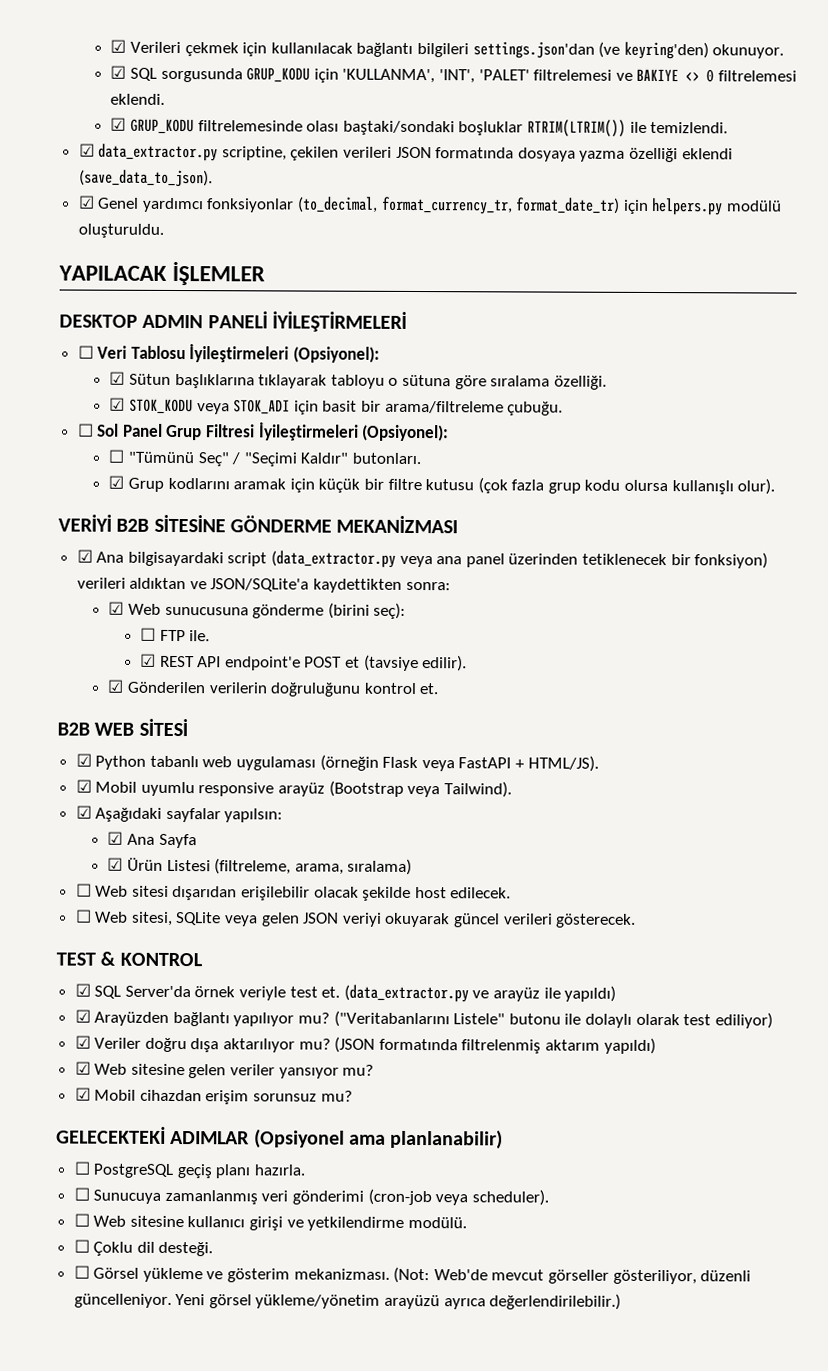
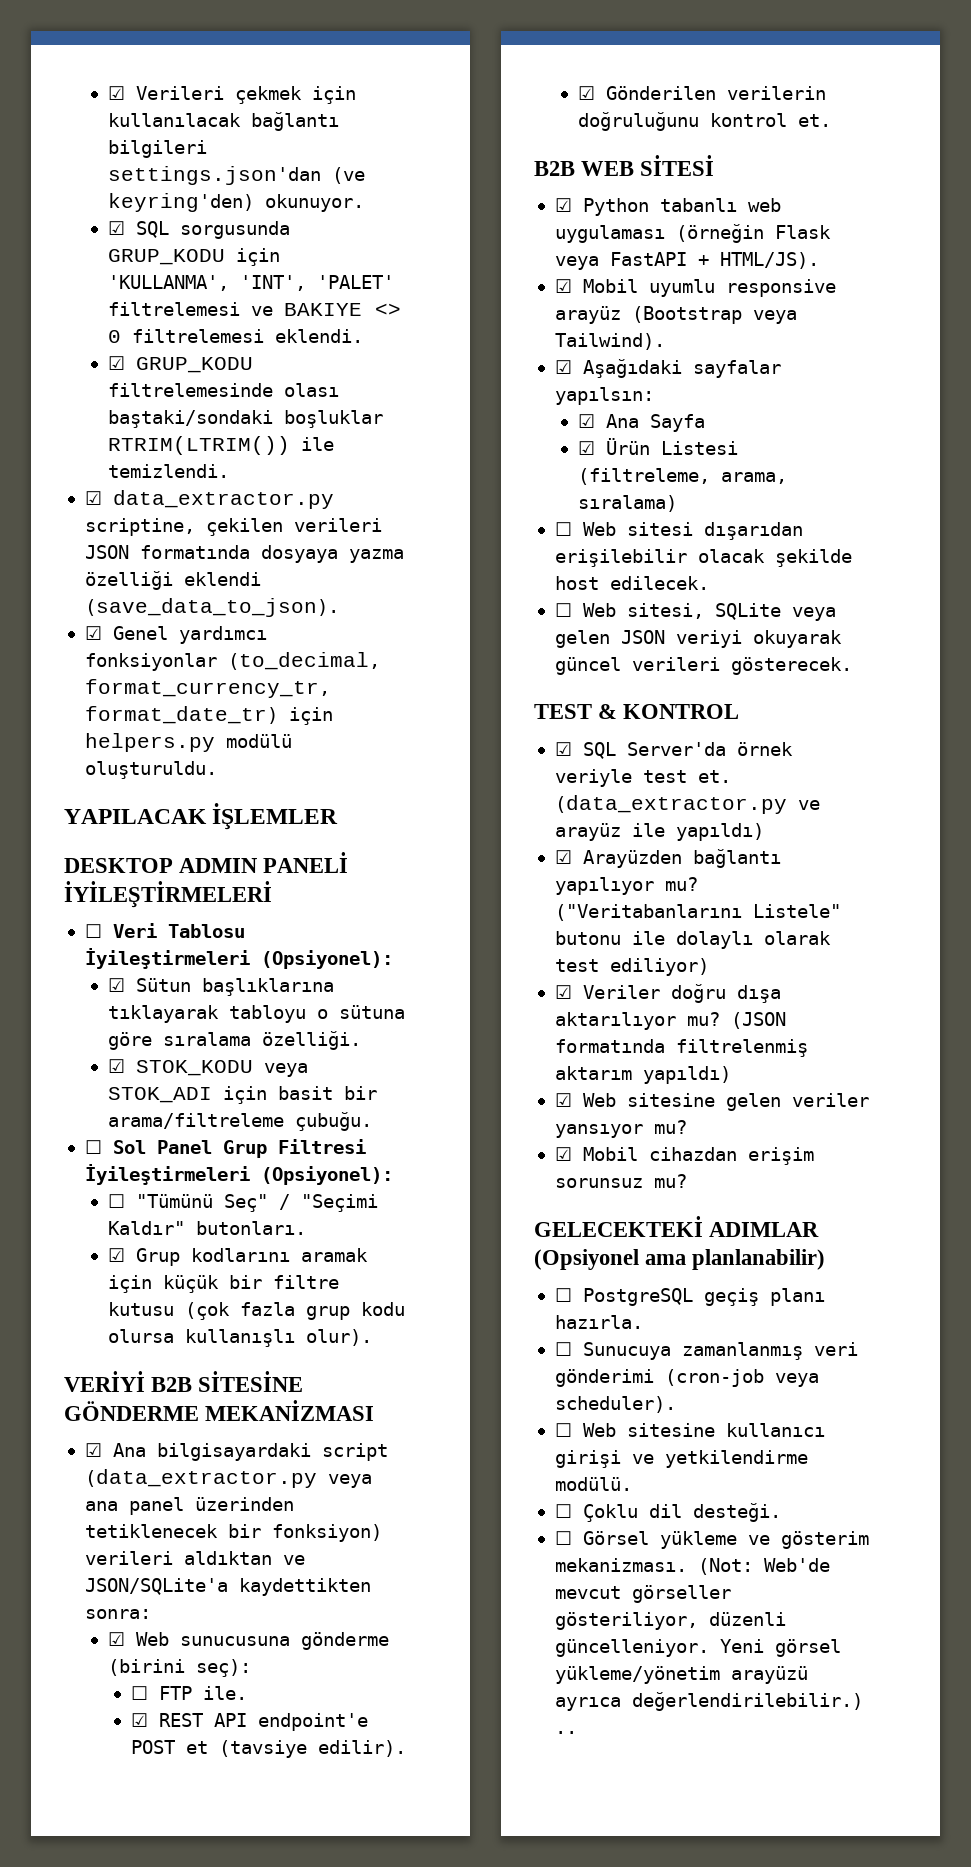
(622, 1301) none -> [554,1731,577,1734] ..

